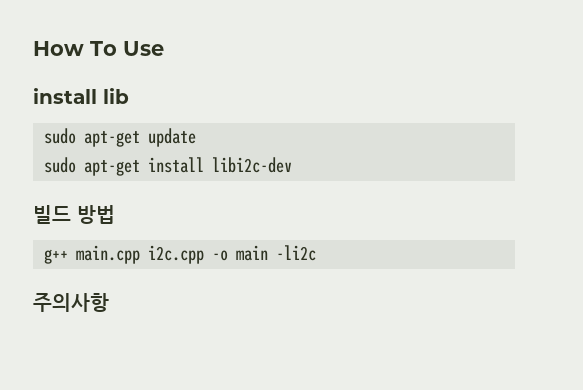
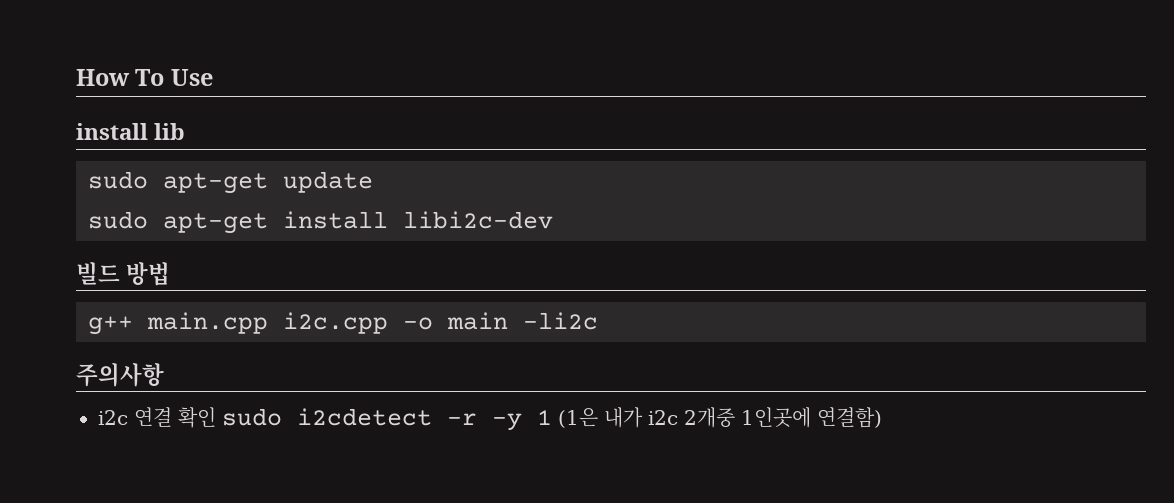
(109, 302) none -> [98,407,882,431] // i2c 연결 확인 sudo i2cdetect -r -y 1 (1은 내가 i2c 2개중 1인곳에 연결함)

